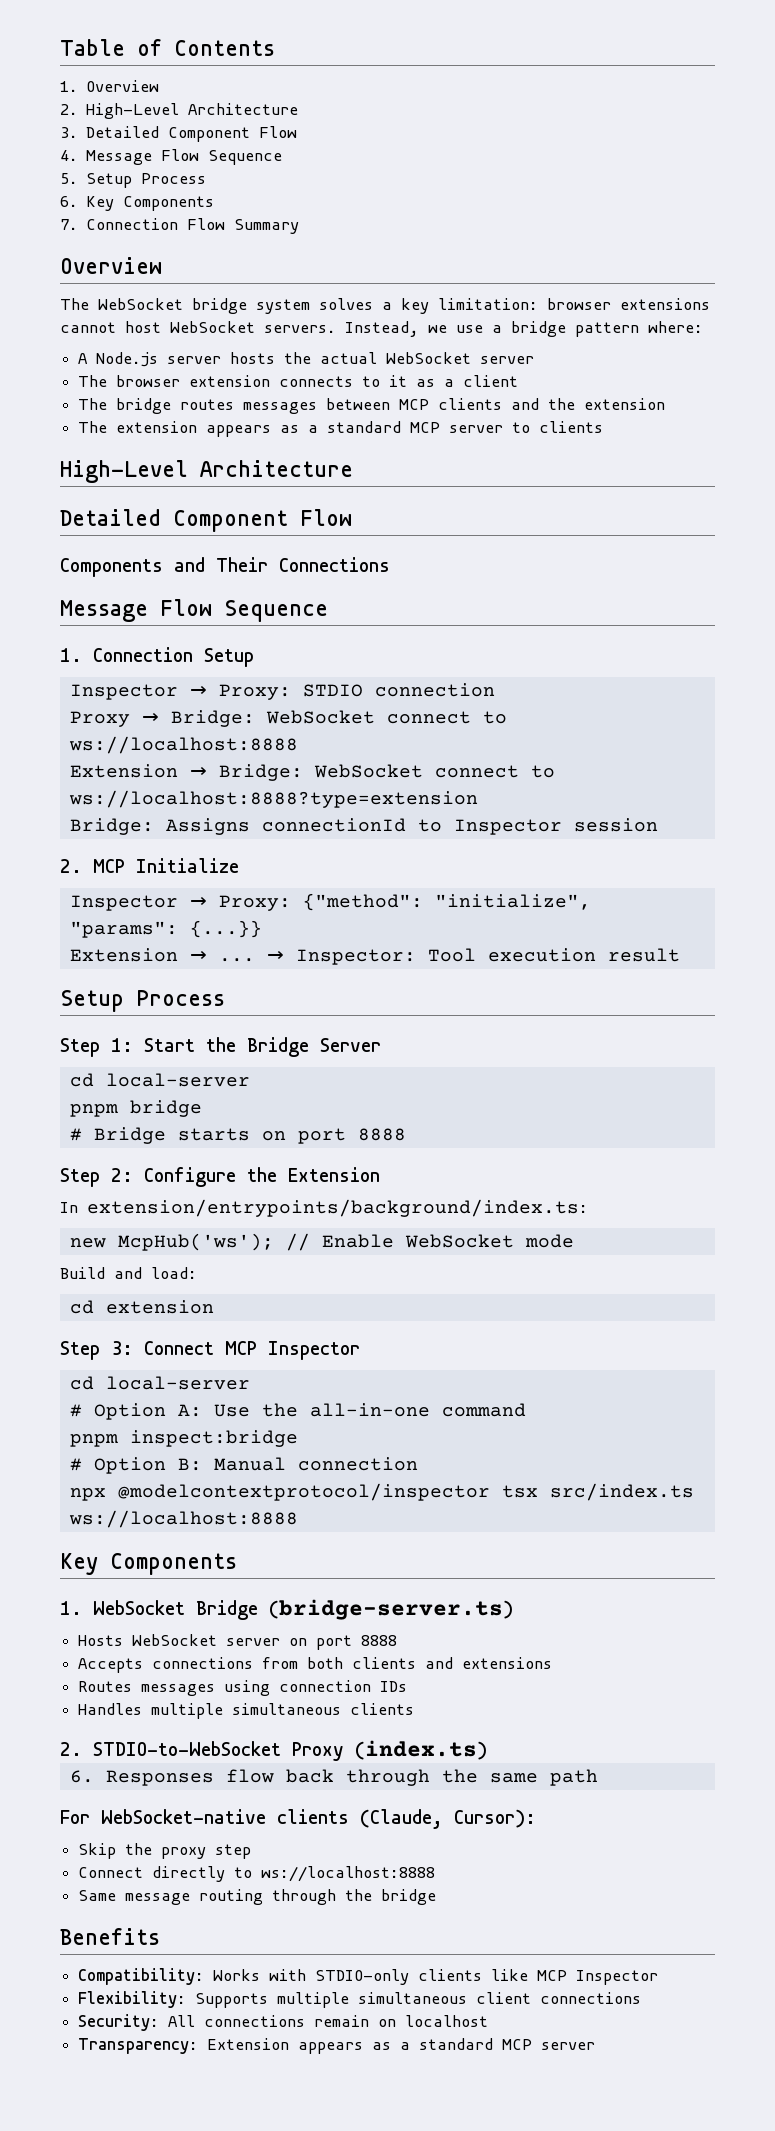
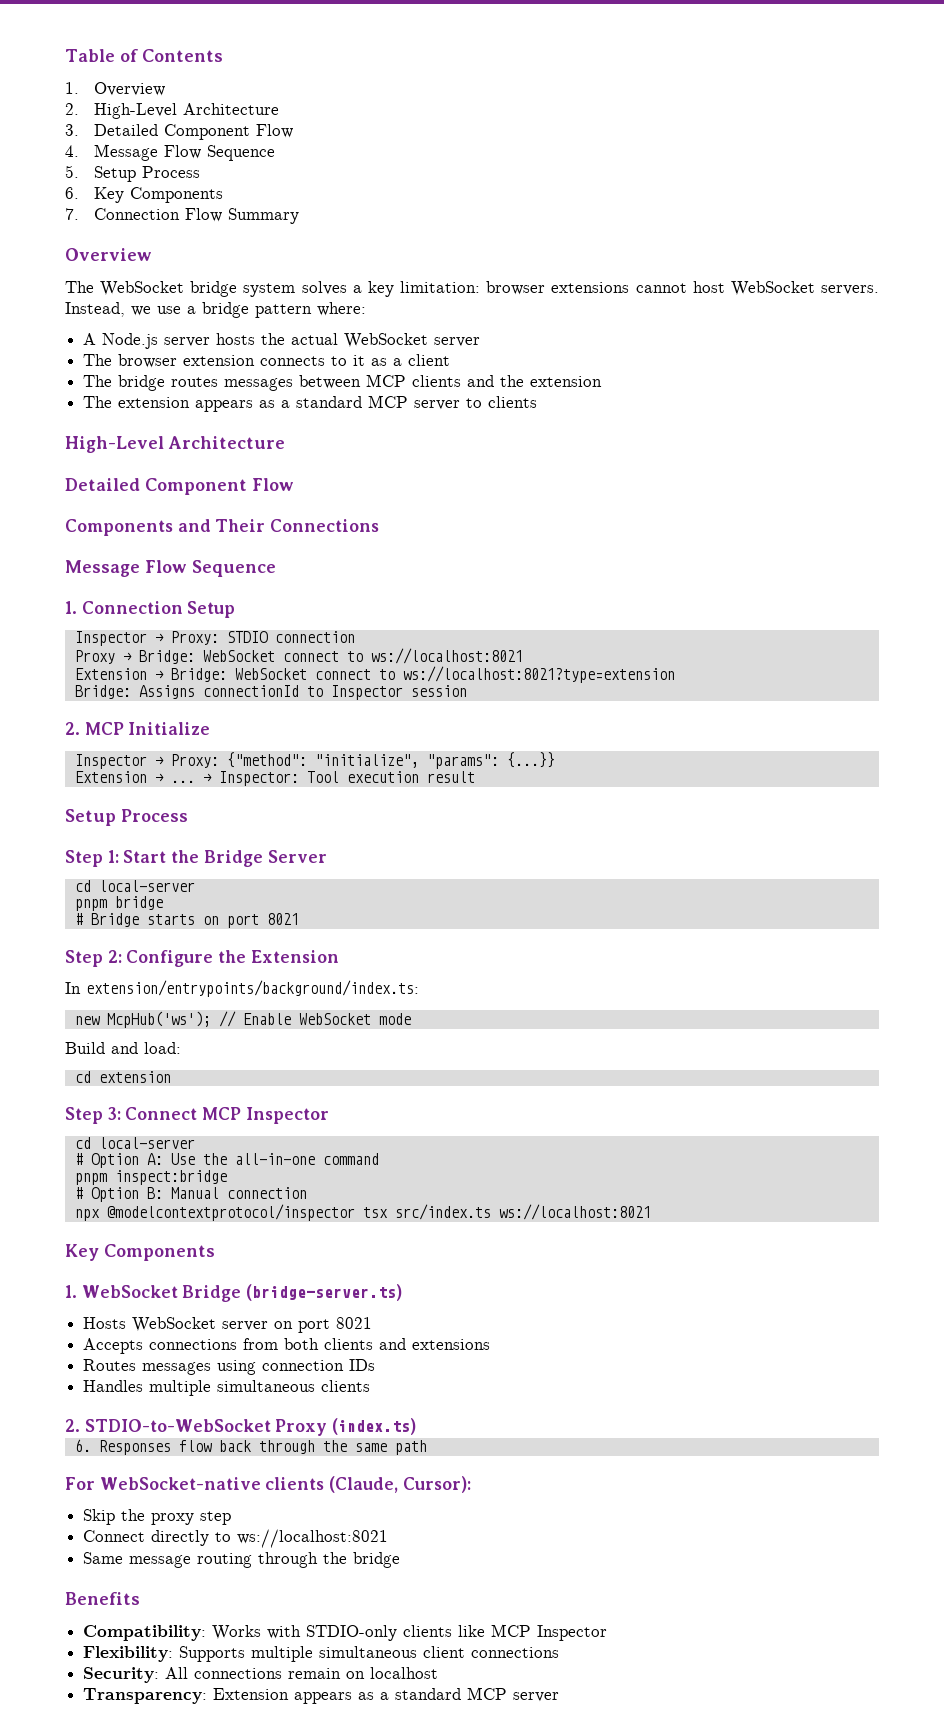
[68,736,298,754] ws://localhost:8888 -> [370,648,523,664] ws://localhost:8021
[68,790,478,808] ws://localhost:8888?type=extension -> [402,666,675,683] ws://localhost:8021?type=extension
[357,1128,406,1141] 8888 -> [266,913,299,925] 8021
[68,1510,298,1528] ws://localhost:8888 -> [498,1204,651,1220] ws://localhost:8021
[361,1635,398,1646] 8888 -> [336,1317,373,1329] 8021
[261,1866,436,1882] ws://localhost:8888 -> [237,1529,389,1548] ws://localhost:8021

